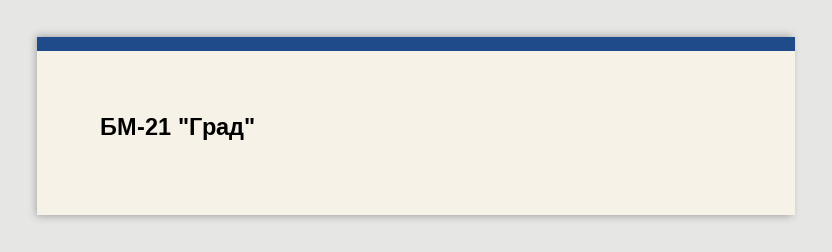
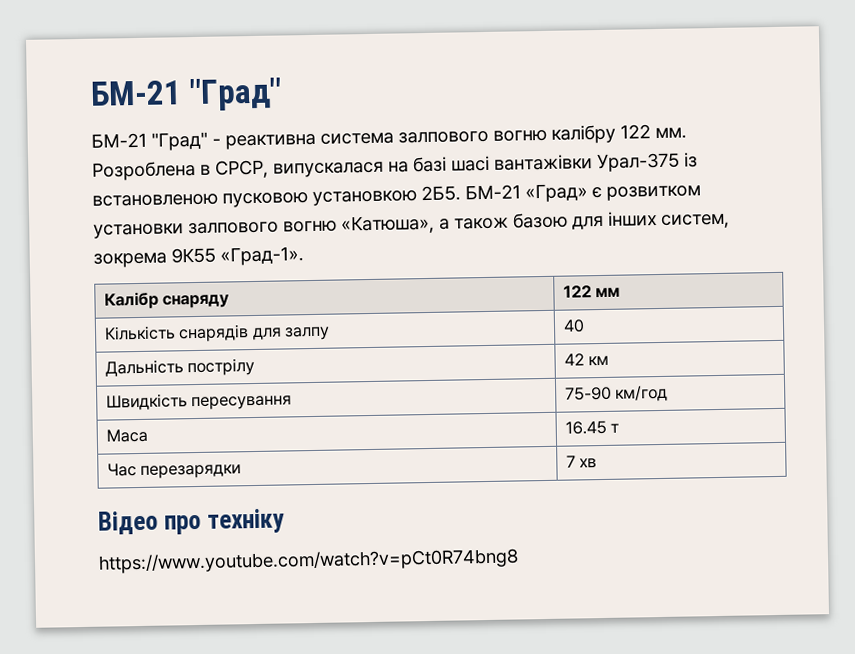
[100,118,255,140] БМ-21 "Град" -> [90,77,283,112] [91,124,687,151] [92,152,698,181] [92,183,701,208] [93,211,730,239] [93,246,304,268] [103,291,231,310] [562,285,621,298] [103,324,330,343] [562,319,585,333] [104,357,256,377] [563,353,610,366] [105,393,293,411] [564,384,669,402] [105,428,148,443] [564,420,620,435] [106,463,242,479] [565,455,598,468] [98,508,285,536] [98,548,519,574] БМ-21 "Град" // БМ-21 "Град" - реактивна система залпового вогню калібру 122 мм. Розроблена в СРСР, випускалася на базі шасі вантажівки Урал-375 із встановленою пусковою установкою 2Б5. БМ-21 «Град» є розвитком установки залпового вогню «Катюша», а також базою для інших систем, зокрема 9К55 «Град-1». // Калібр снаряду | 122 мм // Кількість снарядів для залпу | 40 // Дальність пострілу | 42 км // Швидкість пересування | 75-90 км/год // Маса | 16.45 т // Час перезарядки | 7 хв // Відео про техніку // https://www.youtube.com/watch?v=pCt0R74bng8

